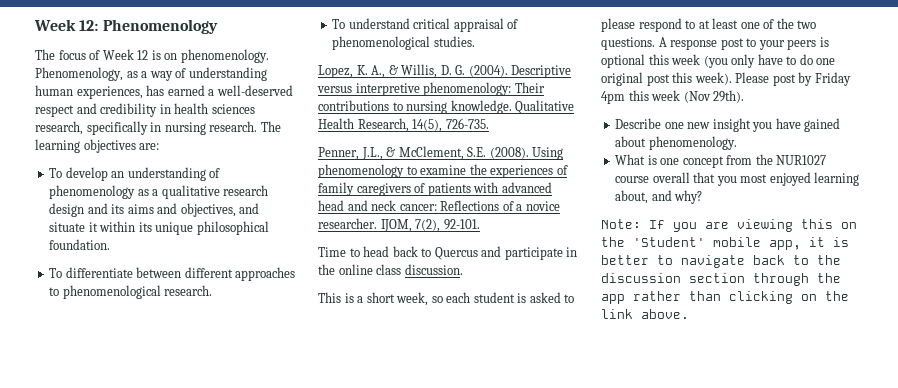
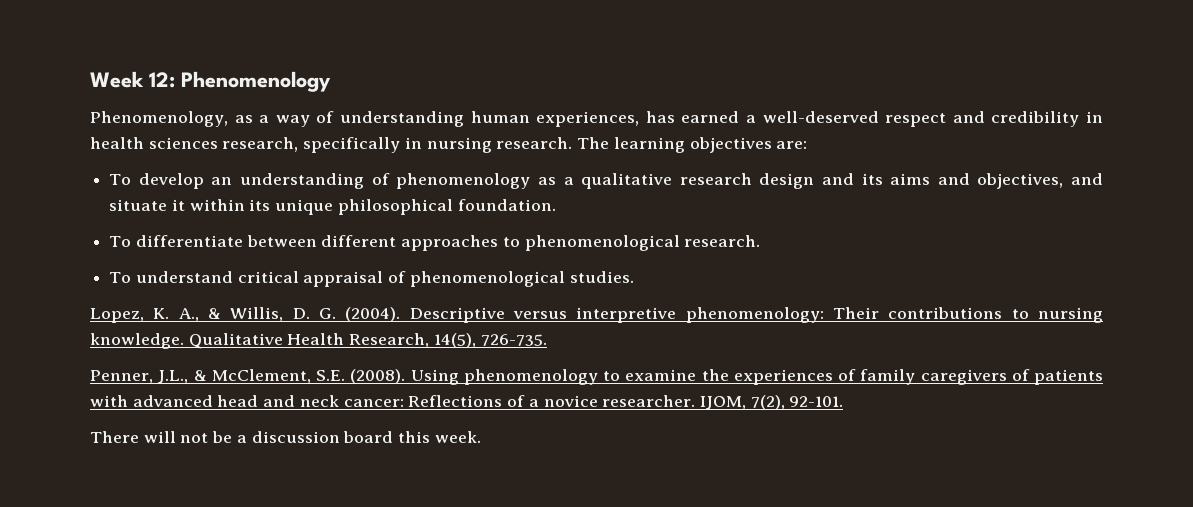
[35,49,269,63] The focus of Week 12 is on phenomenology. -> (331, 81) none
[318,246,578,260] [318,264,463,275] [318,292,575,306] [601,18,817,32] [601,37,829,50] [601,54,836,68] [601,72,851,86] [601,90,745,104] [615,118,841,132] [615,136,737,150] [615,154,827,168] [615,172,860,186] [615,190,703,204] [601,219,857,232] [601,237,849,250] [601,255,841,268] [601,273,841,286] [601,291,849,304] [601,309,689,319] Time to head back to Quercus and participate in the online class discussion. // This is a short week, so each student is asked to please respond to at least one of the two questions. A response post to your peers is optional this week (you only have to do one original post this week). Please post by Friday 4pm this week (Nov 29th). // Describe one new insight you have gained about phenomenology. // What is one concept from the NUR1027 course overall that you most enjoyed learning about, and why? // Note: If you are viewing this on the 'Student' mobile app, it is better to navigate back to the discussion section through the app rather than clicking on the link above. -> [90,431,481,443] There will not be a discussion board this week.

